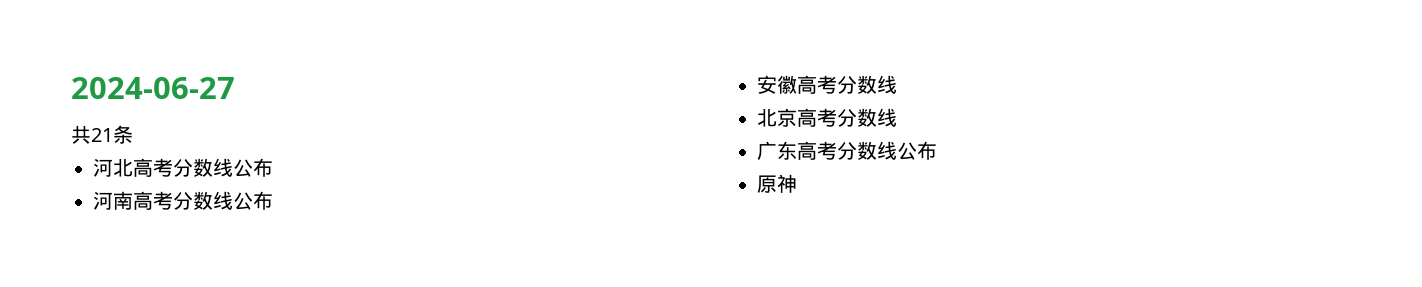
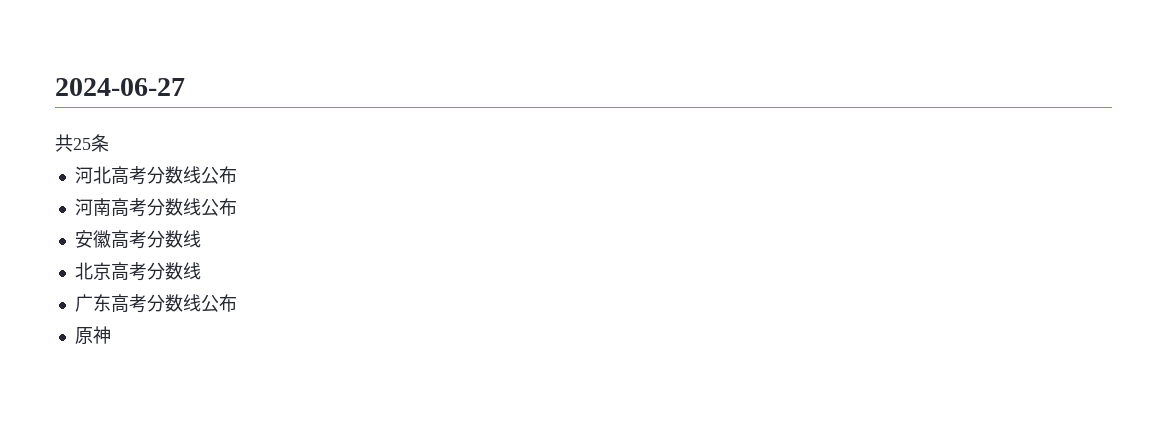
[91,128,113,142] 21 -> [73,138,91,150] 25

